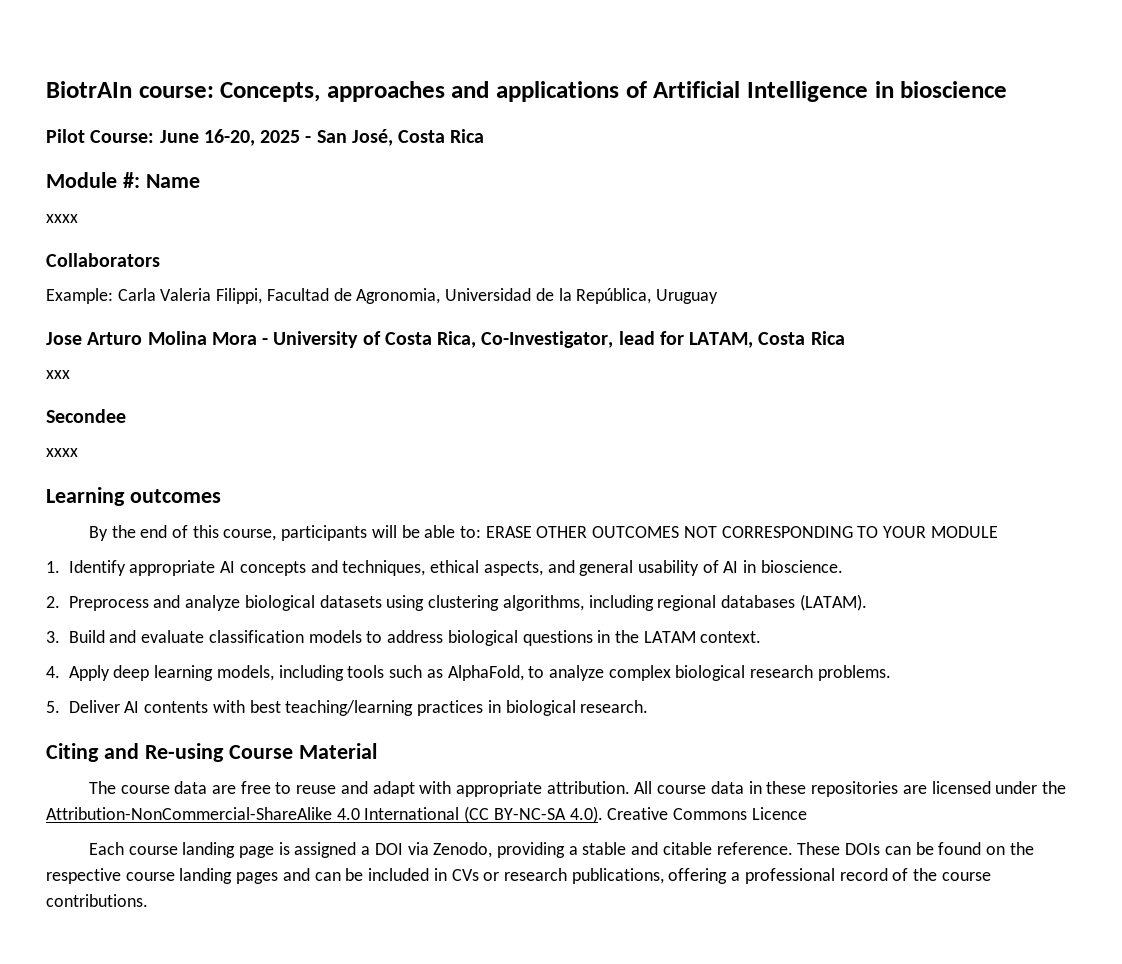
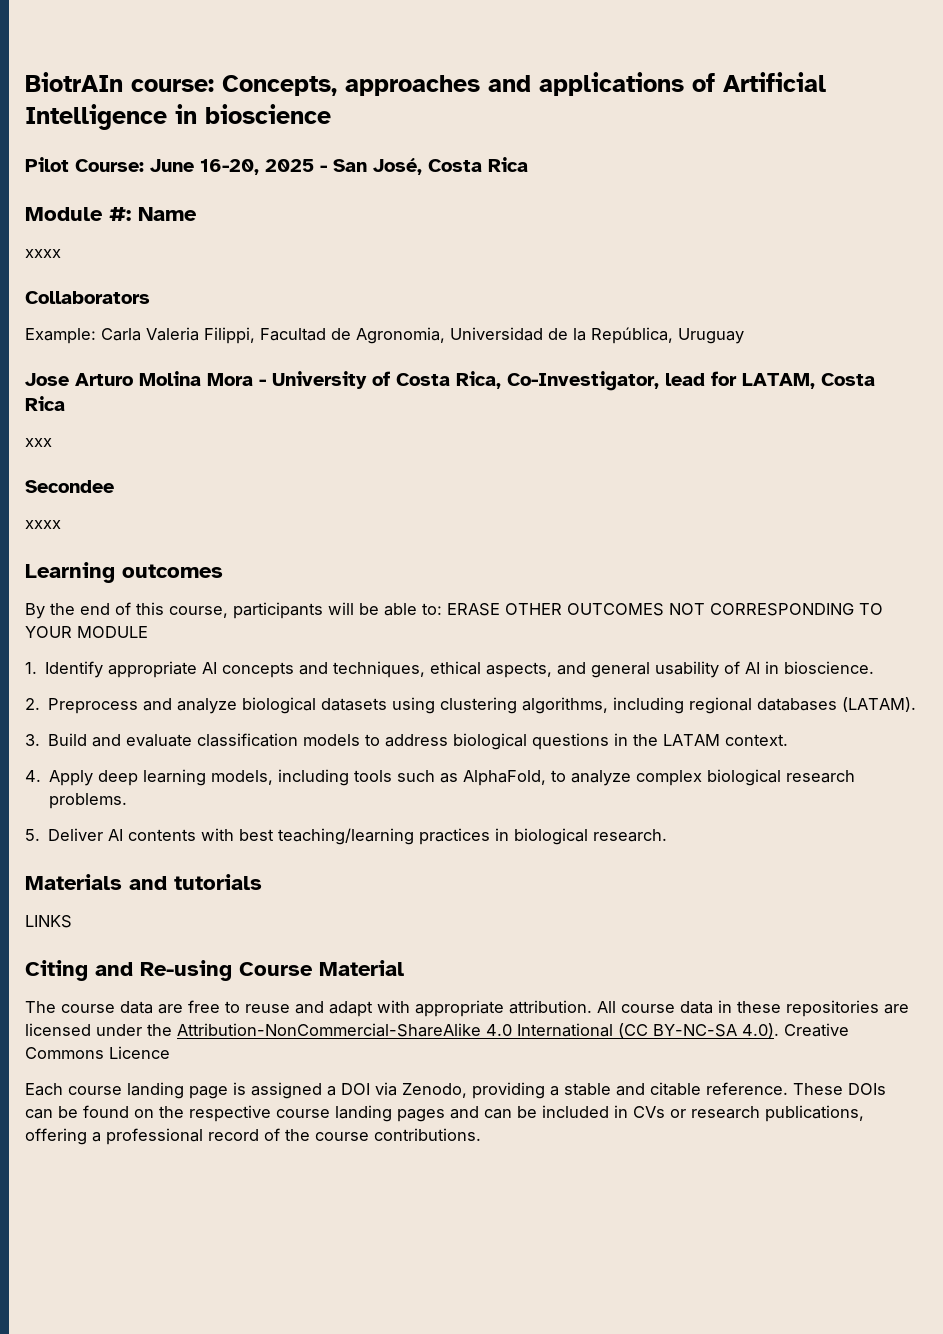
(649, 706) none -> [25,874,262,890] [25,915,72,928] // Materials and tutorials // LINKS

